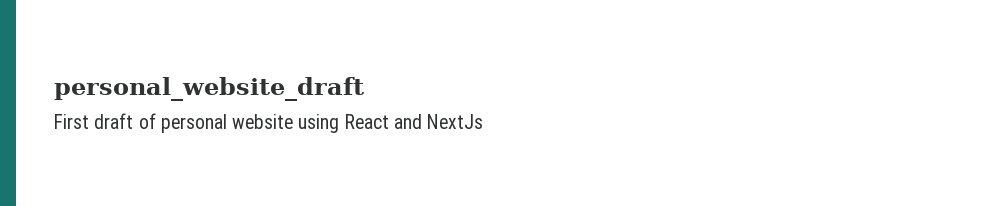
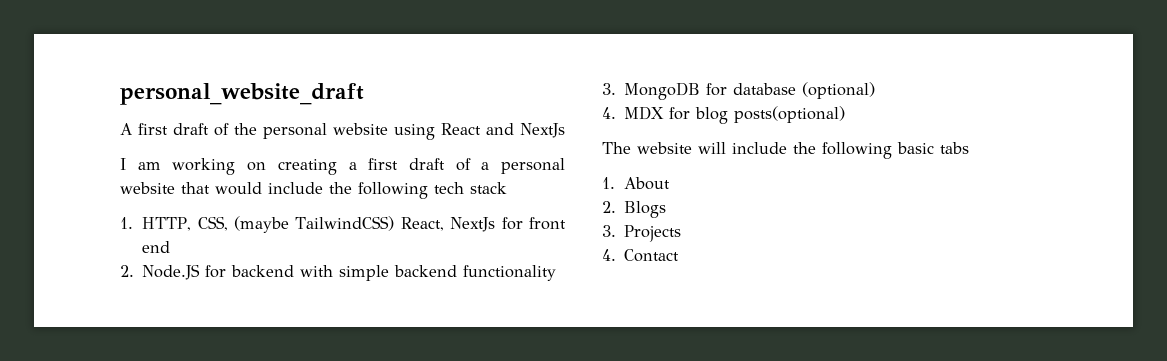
[54,113,156,129] First draft of -> [120,123,257,136] A first draft of the
(484, 121) none -> [120,158,565,175] [120,182,507,199] [120,216,566,233] [142,241,171,253] [120,264,557,281] [602,82,876,100] [602,106,846,124] [602,142,969,159] [602,177,671,190] [602,201,667,218] [602,225,682,242] [602,249,680,262] // I am working on creating a first draft of a personal website that would include the following tech stack // 1. HTTP, CSS, (maybe TailwindCSS) React, NextJs for front end // 2. Node.JS for backend with simple backend functionality // 3. MongoDB for database (optional) // 4. MDX for blog posts(optional) // The website will include the following basic tabs // 1. About // 2. Blogs // 3. Projects // 4. Contact

